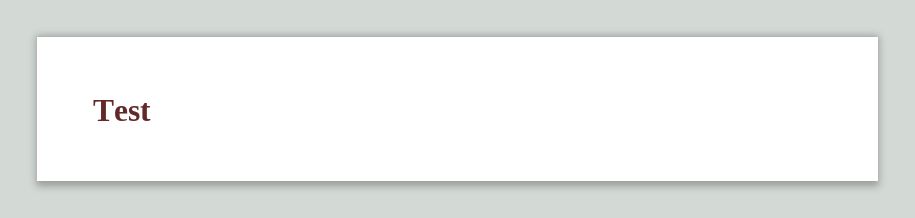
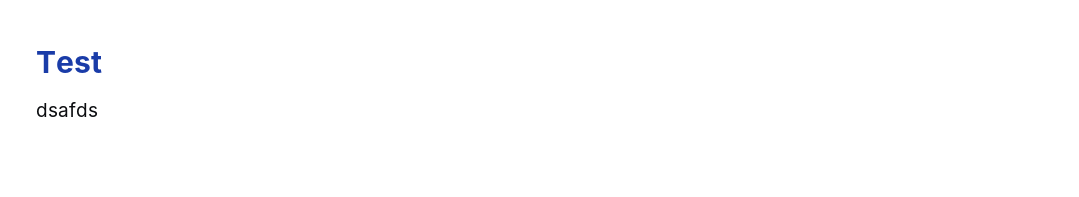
(151, 110) none -> [36,102,98,117] // dsafds

